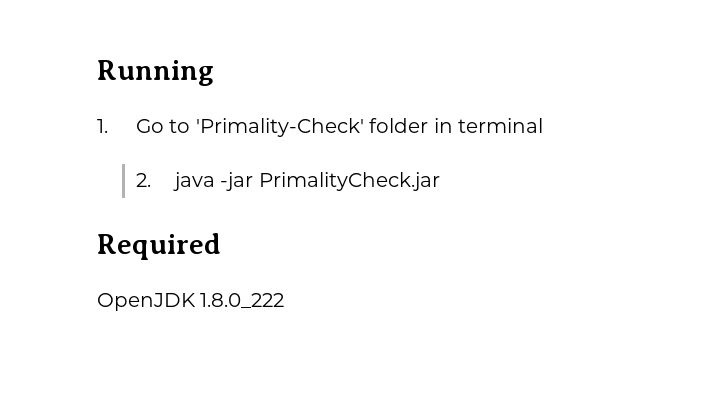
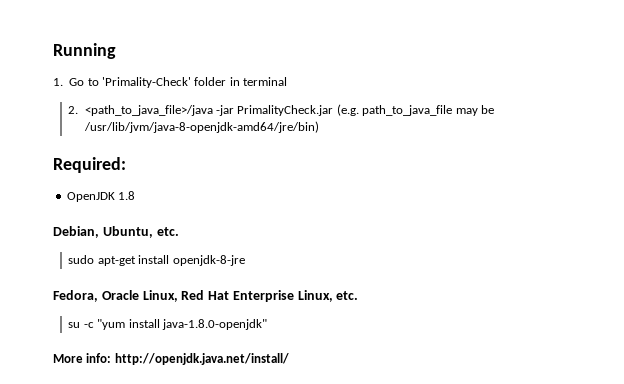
[172,172,215,191] java -> [84,105,213,116] <path_to_java_file>/java
[97,233,221,260] [97,293,285,311] // Required // OpenJDK 1.8.0_222 -> [336,104,494,116] [83,121,319,133] [53,157,126,173] [66,191,136,202] [53,226,179,238] [68,255,245,266] [53,290,359,302] [68,319,267,330] [53,353,289,365] (e.g. path_to_java_file may be /usr/lib/jvm/java-8-openjdk-amd64/jre/bin) // Required: // OpenJDK 1.8 // Debian, Ubuntu, etc. // sudo apt-get install openjdk-8-jre // Fedora, Oracle Linux, Red Hat Enterprise Linux, etc. // su -c "yum install java-1.8.0-openjdk" // More info: http://openjdk.java.net/install/

